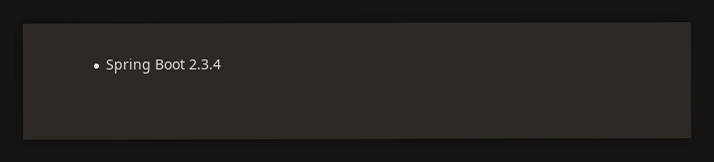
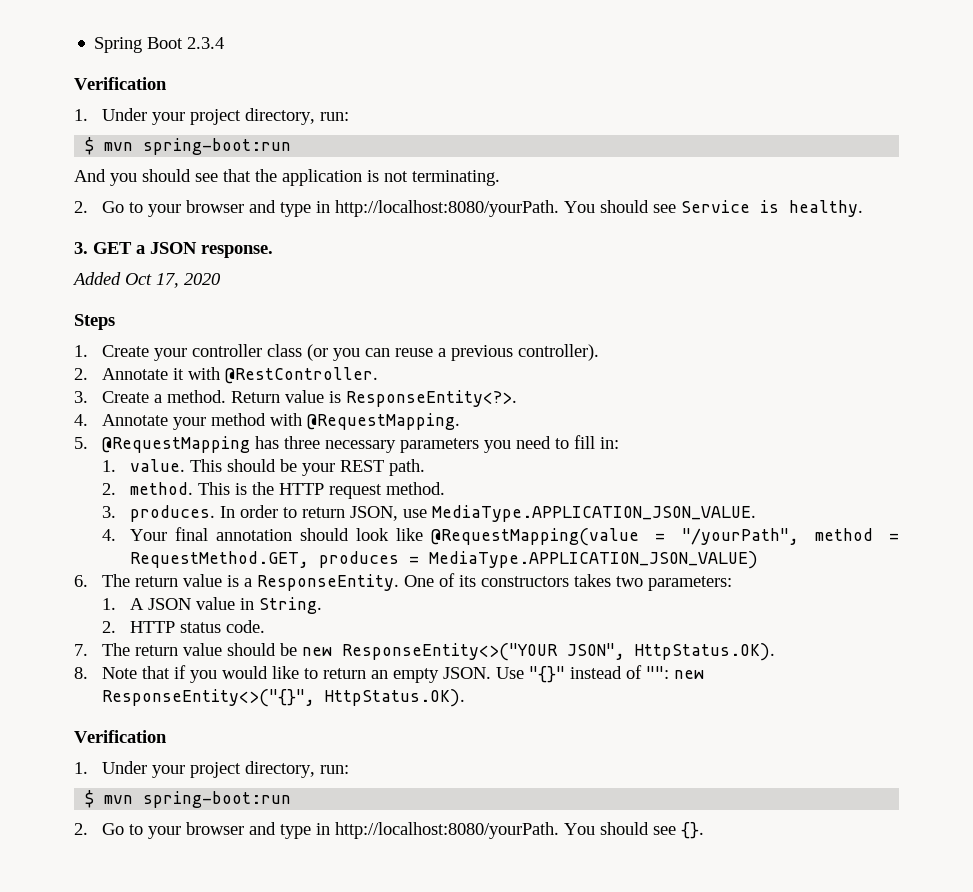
(222, 64) none -> [74,77,167,90] [74,108,349,125] [85,137,292,155] [74,169,500,186] [74,200,863,217] [74,242,273,258] [72,272,221,288] [74,314,115,330] [74,344,599,361] [74,367,378,384] [74,390,517,407] [74,413,460,430] [74,435,619,453] [101,459,425,476] [101,482,445,499] [101,505,756,522] [101,527,900,546] [129,551,758,569] [74,573,732,591] [101,597,322,614] [101,620,265,633] [74,643,775,661] [74,665,704,683] [101,689,465,707] [74,730,167,743] [74,761,349,778] [85,790,292,808] [74,822,704,839] // Verification // 1. Under your project directory, run: // $ mvn spring-boot:run // And you should see that the application is not terminating. // 2. Go to your browser and type in http://localhost:8080/yourPath. You should see Service is healthy. // 3. GET a JSON response. // Added Oct 17, 2020 // Steps // 1. Create your controller class (or you can reuse a previous controller). // 2. Annotate it with @RestController. // 3. Create a method. Return value is ResponseEntity<?>. // 4. Annotate your method with @RequestMapping. // 5. @RequestMapping has three necessary parameters you need to fill in: // 1. value. This should be your REST path. // 2. method. This is the HTTP request method. // 3. produces. In order to return JSON, use MediaType.APPLICATION_JSON_VALUE. // 4. Your final annotation should look like @RequestMapping(value = "/yourPath", method = RequestMethod.GET, produces = MediaType.APPLICATION_JSON_VALUE) // 6. The return value is a ResponseEntity. One of its constructors takes two parameters: // 1. A JSON value in String. // 2. HTTP status code. // 7. The return value should be new ResponseEntity<>("YOUR JSON", HttpStatus.OK). // 8. Note that if you would like to return an empty JSON. Use "{}" instead of "": new ResponseEntity<>("{}", HttpStatus.OK). // Verification // 1. Under your project directory, run: // $ mvn spring-boot:run // 2. Go to your browser and type in http://localhost:8080/yourPath. You should see {}.

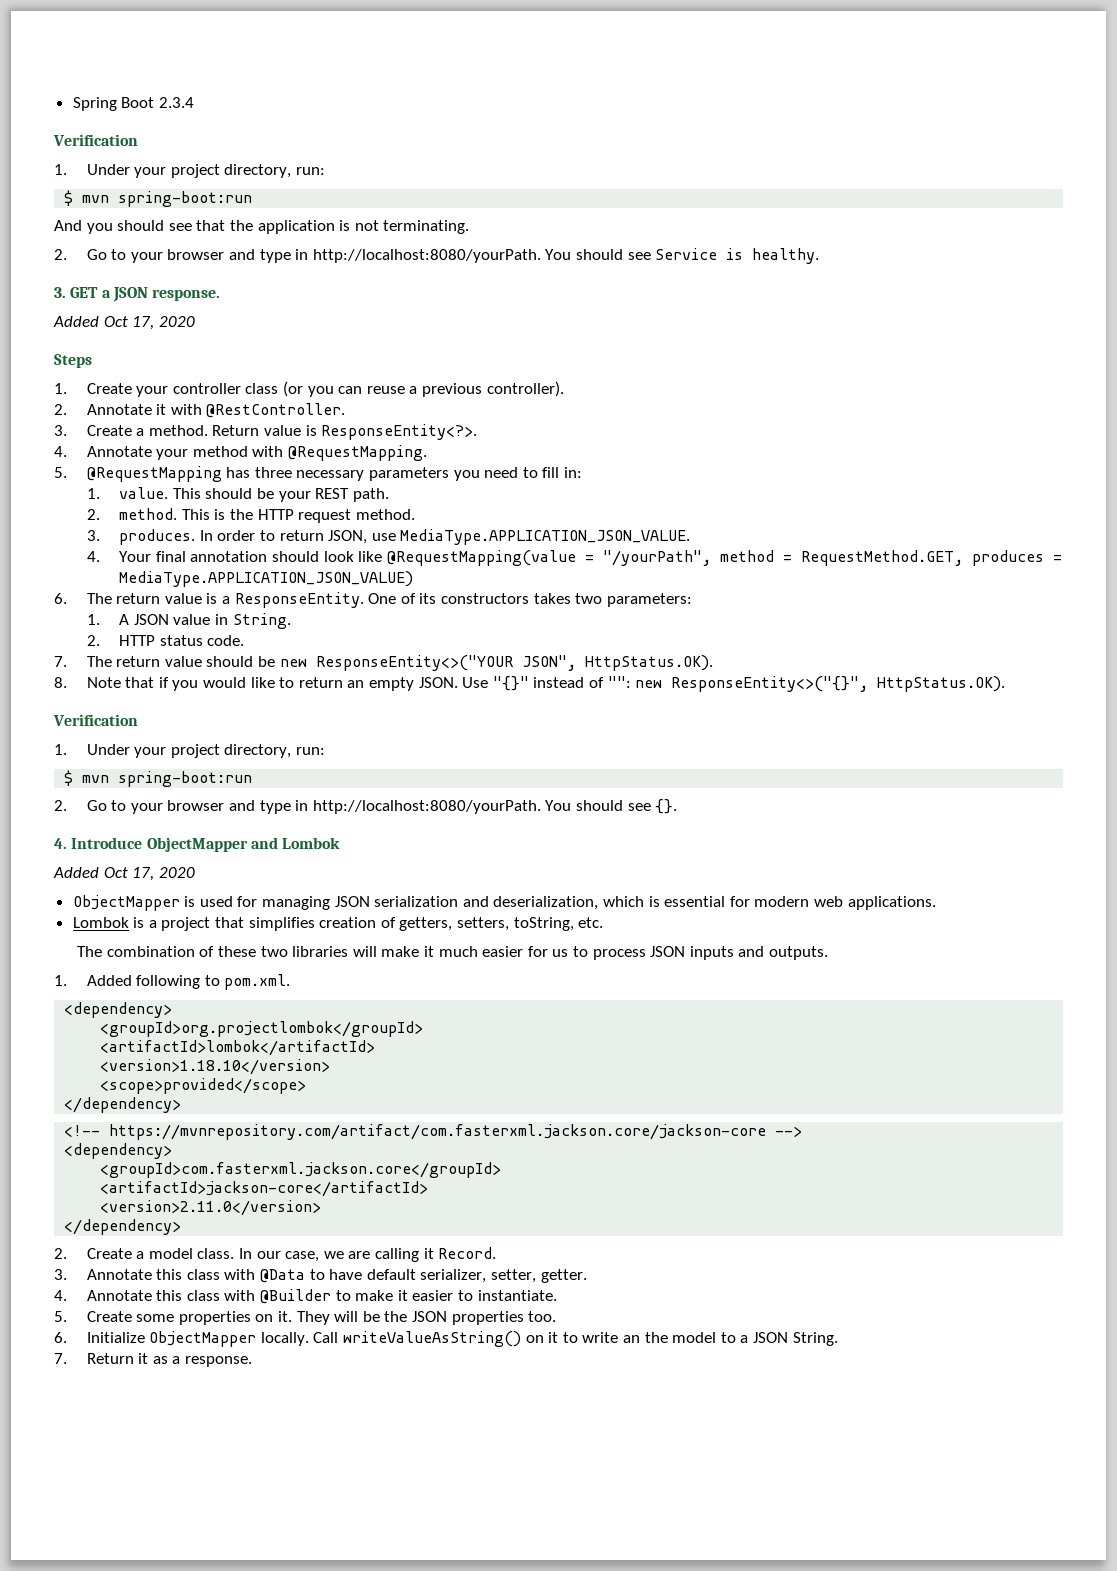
(704, 830) none -> [54,837,341,852] [53,867,195,881] [72,895,936,911] [72,917,604,931] [77,946,828,960] [54,974,291,990] [64,1002,173,1018] [100,1021,424,1037] [100,1040,376,1056] [100,1059,331,1075] [100,1078,307,1094] [64,1097,182,1113] [64,1124,803,1140] [64,1143,173,1159] [100,1162,502,1178] [100,1181,429,1197] [100,1200,322,1216] [64,1219,182,1235] [54,1247,497,1262] [54,1269,587,1283] [54,1289,557,1304] [54,1311,557,1325] [54,1331,838,1347] [54,1353,253,1367] // 4. Introduce ObjectMapper and Lombok // Added Oct 17, 2020 // ObjectMapper is used for managing JSON serialization and deserialization, which is essential for modern web applications. // Lombok is a project that simplifies creation of getters, setters, toString, etc. // The combination of these two libraries will make it much easier for us to process JSON inputs and outputs. // 1. Added following to pom.xml. // <dependency> // <groupId>org.projectlombok</groupId> // <artifactId>lombok</artifactId> // <version>1.18.10</version> // <scope>provided</scope> // </dependency> // <!-- https://mvnrepository.com/artifact/com.fasterxml.jackson.core/jackson-core --> // <dependency> // <groupId>com.fasterxml.jackson.core</groupId> // <artifactId>jackson-core</artifactId> // <version>2.11.0</version> // </dependency> // 2. Create a model class. In our case, we are calling it Record. // 3. Annotate this class with @Data to have default serializer, setter, getter. // 4. Annotate this class with @Builder to make it easier to instantiate. // 5. Create some properties on it. They will be the JSON properties too. // 6. Initialize ObjectMapper locally. Call writeValueAsString() on it to write an the model to a JSON String. // 7. Return it as a response.

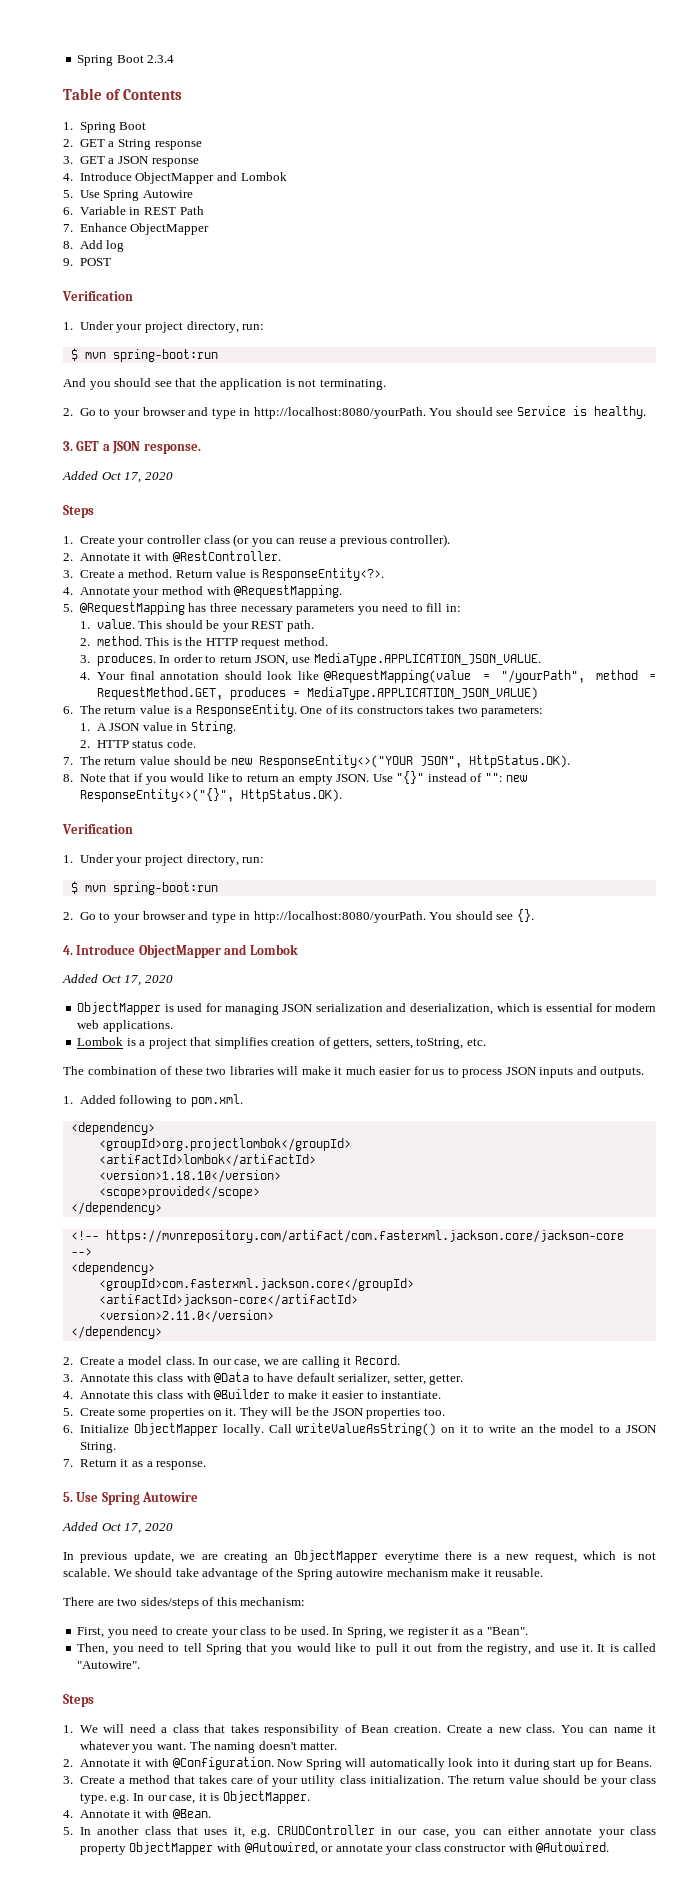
(194, 102) none -> [63,88,182,100] [63,122,147,133] [63,139,202,150] [63,156,199,167] [63,172,287,184] [63,190,193,201] [63,206,204,215] [63,223,210,235] [63,240,125,252] [63,258,111,266] // Table of Contents // 1. Spring Boot // 2. GET a String response // 3. GET a JSON response // 4. Introduce ObjectMapper and Lombok // 5. Use Spring Autowire // 6. Variable in REST Path // 7. Enhance ObjectMapper // 8. Add log // 9. POST
(253, 1361) none -> [63,1492,199,1505] [62,1522,173,1534] [63,1550,656,1563] [63,1568,544,1580] [63,1597,306,1609] [77,1626,528,1638] [77,1643,656,1655] [77,1661,141,1669] [63,1694,94,1707] [63,1724,657,1736] [79,1741,338,1753] [63,1757,652,1770] [63,1775,656,1787] [79,1791,310,1804] [63,1809,211,1819] [63,1825,656,1838] [79,1842,610,1855] // 5. Use Spring Autowire // Added Oct 17, 2020 // In previous update, we are creating an ObjectMapper everytime there is a new request, which is not scalable. We should take advantage of the Spring autowire mechanism make it reusable. // There are two sides/steps of this mechanism: // First, you need to create your class to be used. In Spring, we register it as a "Bean". // Then, you need to tell Spring that you would like to pull it out from the registry, and use it. It is called "Autowire". // Steps // 1. We will need a class that takes responsibility of Bean creation. Create a new class. You can name it whatever you want. The naming doesn't matter. // 2. Annotate it with @Configuration. Now Spring will automatically look into it during start up for Beans. // 3. Create a method that takes care of your utility class initialization. The return value should be your class type. e.g. In our case, it is ObjectMapper. // 4. Annotate it with @Bean. // 5. In another class that uses it, e.g. CRUDController in our case, you can either annotate your class property ObjectMapper with @Autowired, or annotate your class constructor with @Autowired.

